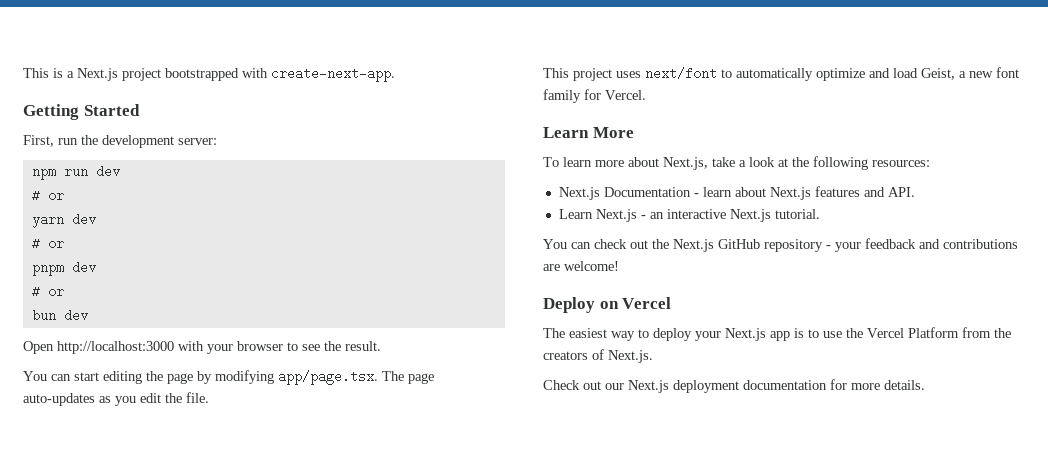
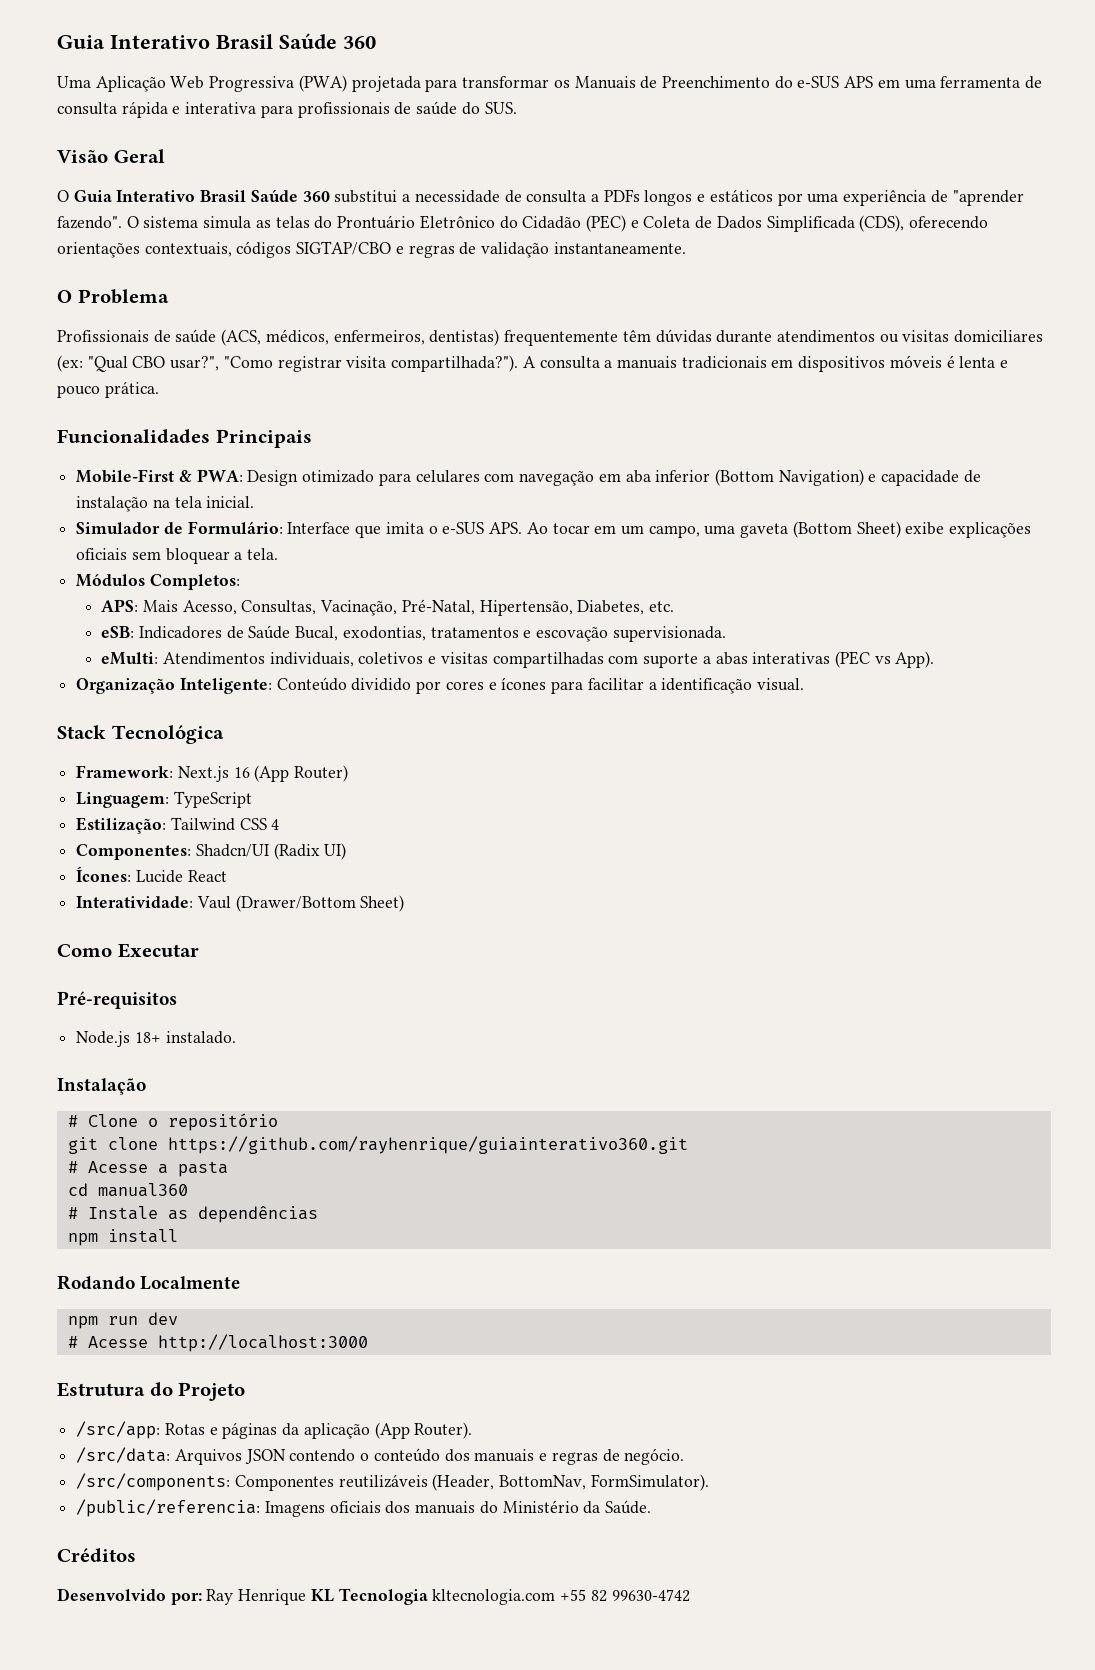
[23,67,395,82] [23,104,140,120] [23,135,217,148] [31,165,120,180] [31,189,64,202] [31,213,96,228] [31,237,64,250] [31,261,96,276] [31,285,64,298] [31,309,88,322] [23,341,381,354] [23,370,434,385] [23,392,209,406] [543,67,1019,81] [543,89,646,103] [543,127,634,138] [543,156,930,170] [558,186,915,200] [558,209,820,222] [543,238,1018,252] [543,261,619,271] [543,297,672,313] [543,327,1011,341] [543,349,653,363] [543,379,925,393] This is a Next.js project bootstrapped with create-next-app. // Getting Started // First, run the development server: // npm run dev // # or // yarn dev // # or // pnpm dev // # or // bun dev // Open http://localhost:3000 with your browser to see the result. // You can start editing the page by modifying app/page.tsx. The page auto-updates as you edit the file. // This project uses next/font to automatically optimize and load Geist, a new font family for Vercel. // Learn More // To learn more about Next.js, take a look at the following resources: // Next.js Documentation - learn about Next.js features and API. // Learn Next.js - an interactive Next.js tutorial. // You can check out the Next.js GitHub repository - your feedback and contributions are welcome! // Deploy on Vercel // The easiest way to deploy your Next.js app is to use the Vercel Platform from the creators of Next.js. // Check out our Next.js deployment documentation for more details. -> [57,33,376,49] [57,75,1043,92] [57,101,517,118] [57,149,165,163] [57,189,1024,206] [57,215,989,232] [57,241,686,258] [57,289,169,304] [57,329,1044,346] [57,355,1009,372] [57,381,159,398] [57,429,312,448] [76,469,981,486] [76,496,255,512] [76,521,1032,538] [76,548,279,564] [76,573,240,590] [101,599,675,616] [101,625,726,642] [101,651,935,668] [76,677,804,694] [57,725,224,744] [76,765,349,782] [76,791,252,808] [76,817,280,834] [76,843,347,860] [76,866,227,883] [76,895,405,912] [57,943,199,958] [57,991,177,1009] [76,1031,236,1047] [57,1078,146,1095] [67,1113,278,1131] [67,1136,688,1154] [67,1161,228,1177] [67,1183,188,1197] [67,1206,318,1223] [67,1229,178,1246] [57,1275,241,1290] [67,1312,178,1329] [67,1334,368,1352] [57,1382,246,1401] [76,1421,473,1439] [76,1447,685,1465] [76,1473,709,1491] [76,1499,652,1517] [57,1548,136,1562] [57,1588,690,1605] Guia Interativo Brasil Saúde 360 // Uma Aplicação Web Progressiva (PWA) projetada para transformar os Manuais de Preenchimento do e-SUS APS em uma ferramenta de consulta rápida e interativa para profissionais de saúde do SUS. // Visão Geral // O Guia Interativo Brasil Saúde 360 substitui a necessidade de consulta a PDFs longos e estáticos por uma experiência de "aprender fazendo". O sistema simula as telas do Prontuário Eletrônico do Cidadão (PEC) e Coleta de Dados Simplificada (CDS), oferecendo orientações contextuais, códigos SIGTAP/CBO e regras de validação instantaneamente. // O Problema // Profissionais de saúde (ACS, médicos, enfermeiros, dentistas) frequentemente têm dúvidas durante atendimentos ou visitas domiciliares (ex: "Qual CBO usar?", "Como registrar visita compartilhada?"). A consulta a manuais tradicionais em dispositivos móveis é lenta e pouco prática. // Funcionalidades Principais // Mobile-First & PWA: Design otimizado para celulares com navegação em aba inferior (Bottom Navigation) e capacidade de instalação na tela inicial. // Simulador de Formulário: Interface que imita o e-SUS APS. Ao tocar em um campo, uma gaveta (Bottom Sheet) exibe explicações oficiais sem bloquear a tela. // Módulos Completos: // APS: Mais Acesso, Consultas, Vacinação, Pré-Natal, Hipertensão, Diabetes, etc. // eSB: Indicadores de Saúde Bucal, exodontias, tratamentos e escovação supervisionada. // eMulti: Atendimentos individuais, coletivos e visitas compartilhadas com suporte a abas interativas (PEC vs App). // Organização Inteligente: Conteúdo dividido por cores e ícones para facilitar a identificação visual. // Stack Tecnológica // Framework: Next.js 16 (App Router) // Linguagem: TypeScript // Estilização: Tailwind CSS 4 // Componentes: Shadcn/UI (Radix UI) // Ícones: Lucide React // Interatividade: Vaul (Drawer/Bottom Sheet) // Como Executar // Pré-requisitos // Node.js 18+ instalado. // Instalação // # Clone o repositório // git clone https://github.com/rayhenrique/guiainterativo360.git // # Acesse a pasta // cd manual360 // # Instale as dependências // npm install // Rodando Localmente // npm run dev // # Acesse http://localhost:3000 // Estrutura do Projeto // /src/app: Rotas e páginas da aplicação (App Router). // /src/data: Arquivos JSON contendo o conteúdo dos manuais e regras de negócio. // /src/components: Componentes reutilizáveis (Header, BottomNav, FormSimulator). // /public/referencia: Imagens oficiais dos manuais do Ministério da Saúde. // Créditos // Desenvolvido por: Ray Henrique KL Tecnologia kltecnologia.com +55 82 99630-4742

